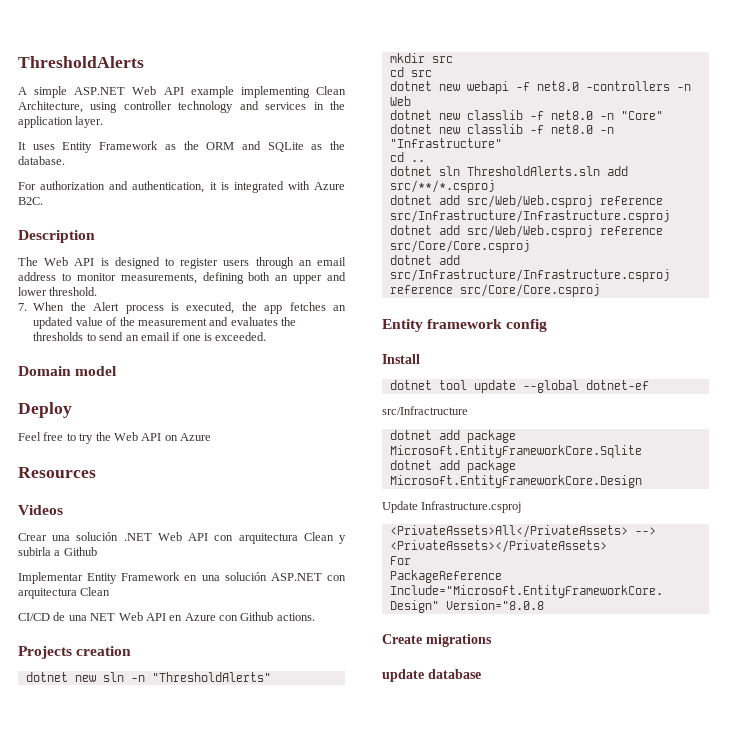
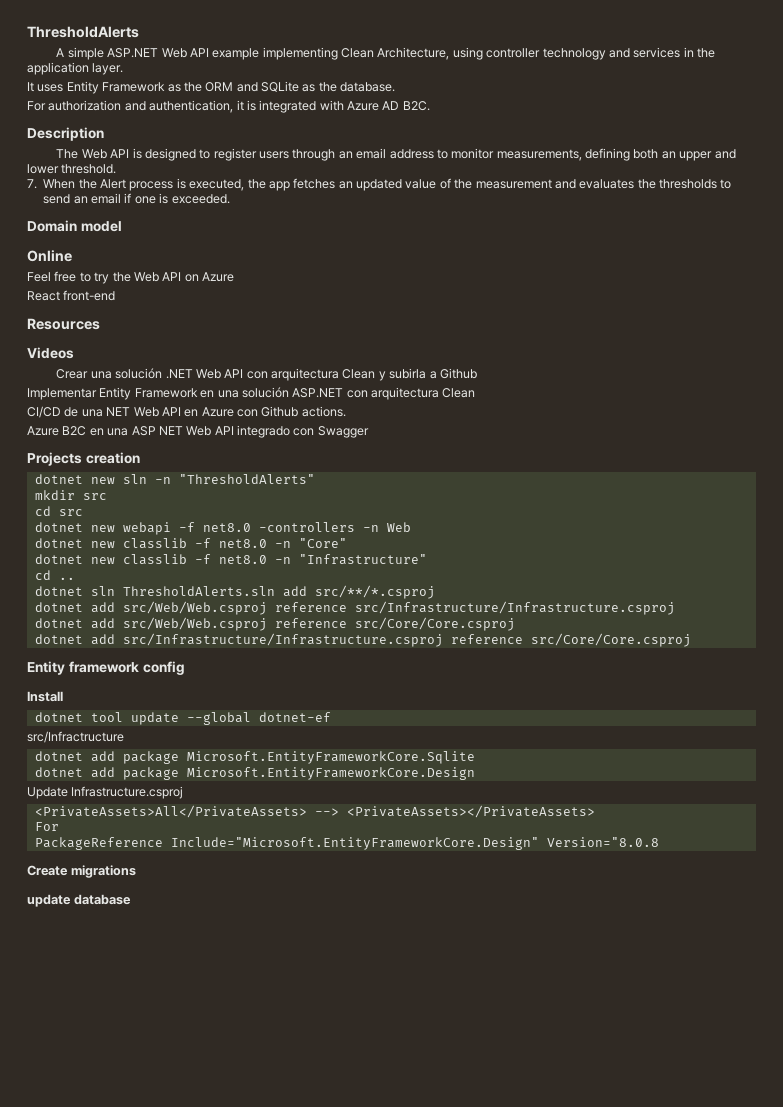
(345, 186) none -> [382,101,400,110] AD
[18,402,72,418] Deploy -> [27,250,72,262] Online
(211, 437) none -> [27,290,116,301] // React front-end
(315, 617) none -> [27,425,369,438] // Azure B2C en una ASP NET Web API integrado con Swagger

